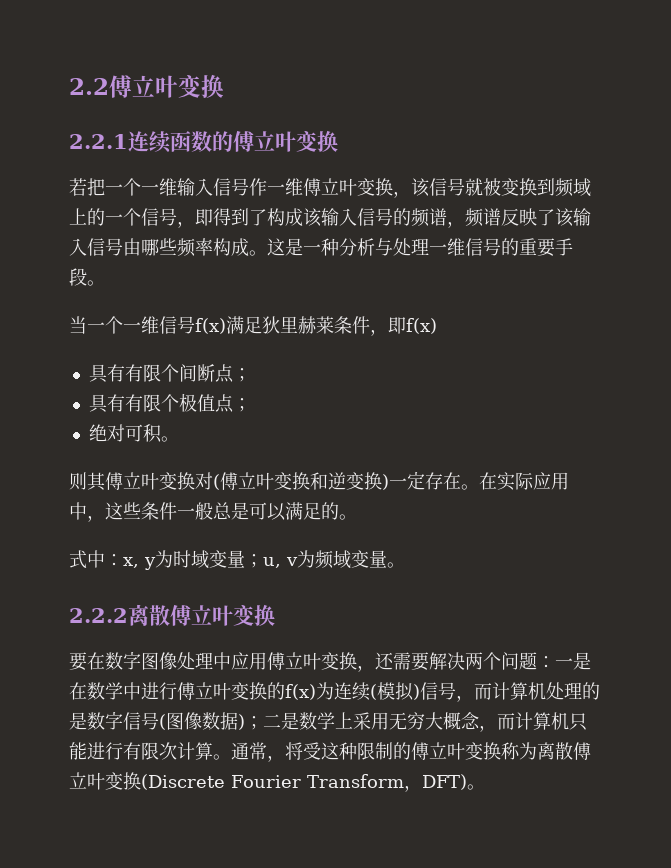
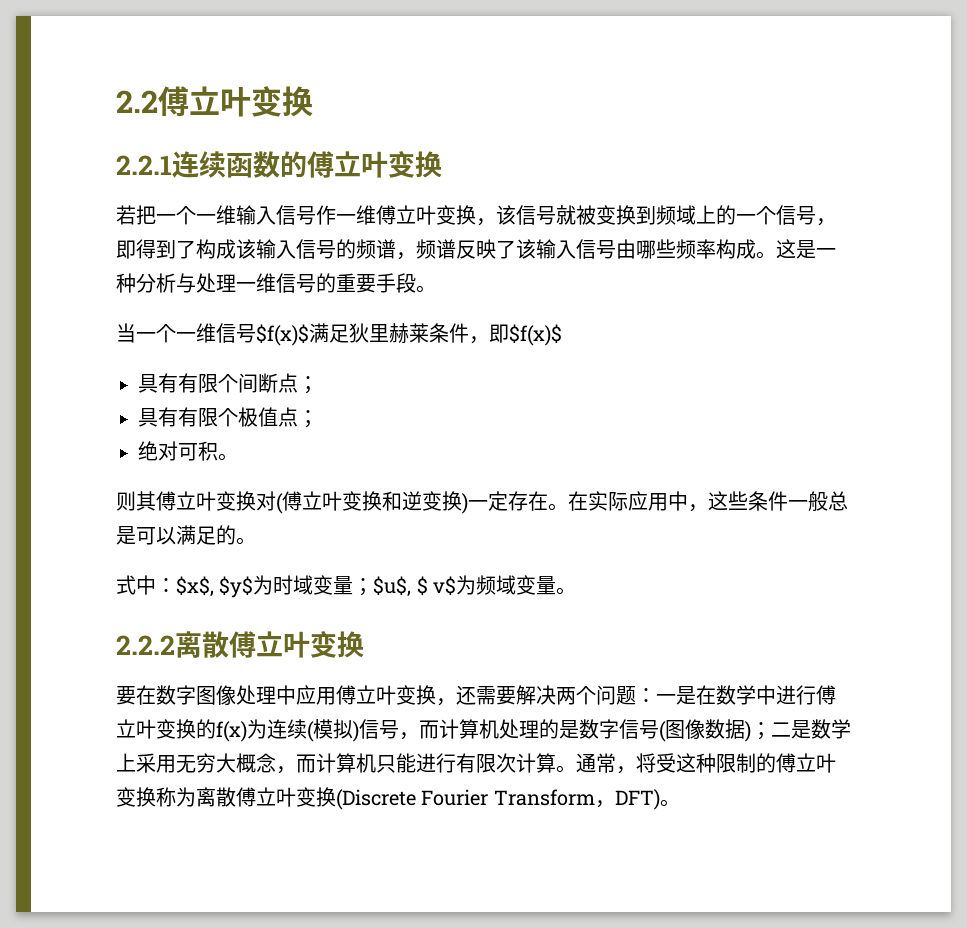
[195,318,226,334] f(x) -> [256,324,309,346] $f(x)$
[406,318,437,334] f(x) -> [509,324,562,346] $f(x)$
[123,557,156,570] x, y -> [176,576,254,598] $x$, $y$
[263,557,298,568] u, v -> [373,576,457,597] $u$, $ v$

